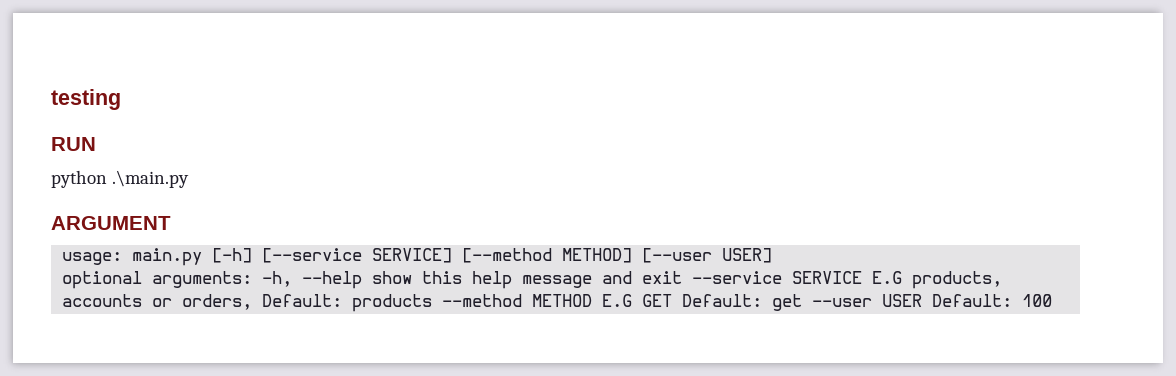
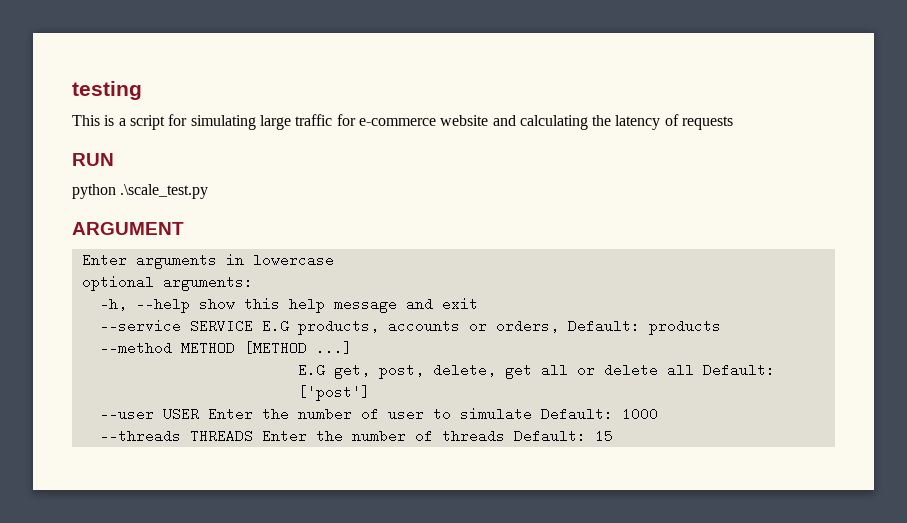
(121, 99) none -> [72,114,734,130] // This is a script for simulating large traffic for e-commerce website and calculating the latency of requests
[112,170,190,188] .\main.py -> [120,184,209,199] .\scale_test.py
[62,248,773,266] usage: main.py [-h] [--service SERVICE] [--method METHOD] [--user USER] -> [81,253,334,269] Enter arguments in lowercase
(253, 279) none -> (253, 283) //
(683, 277) none -> (478, 304) //
(433, 303) none -> (721, 327) //
[602,294,1053,311] E.G GET Default: get --user USER Default: 100 -> [243,341,352,355] [297,363,775,379] [297,385,370,401] [99,407,658,421] [99,429,613,443] [METHOD ...] // E.G get, post, delete, get all or delete all Default: ['post'] // --user USER Enter the number of user to simulate Default: 1000 // --threads THREADS Enter the number of threads Default: 15

